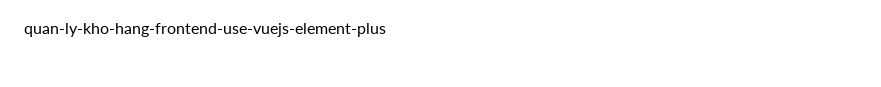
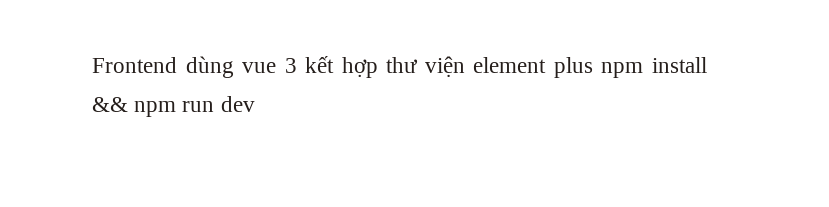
[24,23,386,37] quan-ly-kho-hang-frontend-use-vuejs-element-plus -> [92,56,707,78] [92,96,255,117] Frontend dùng vue 3 kết hợp thư viện element plus npm install && npm run dev

